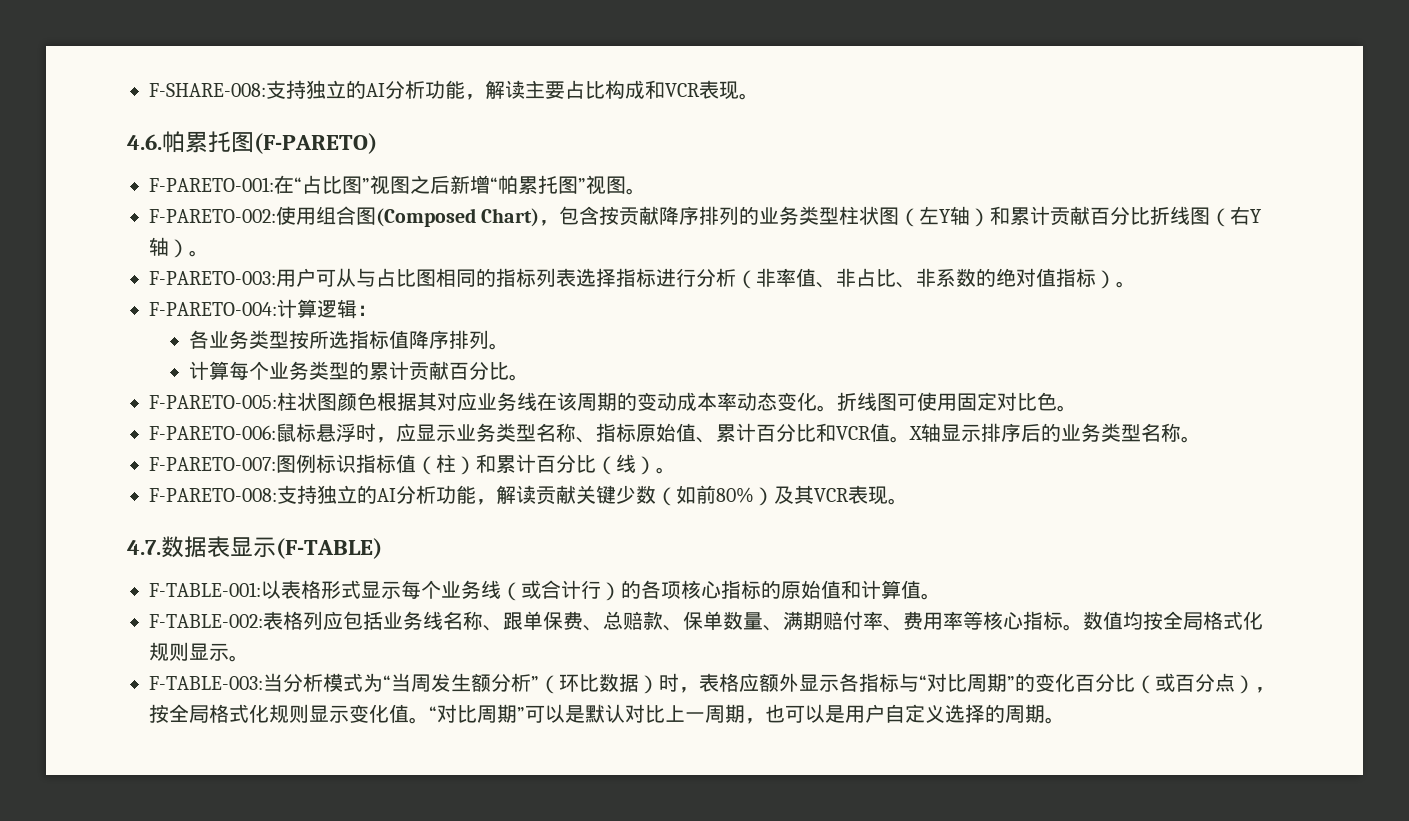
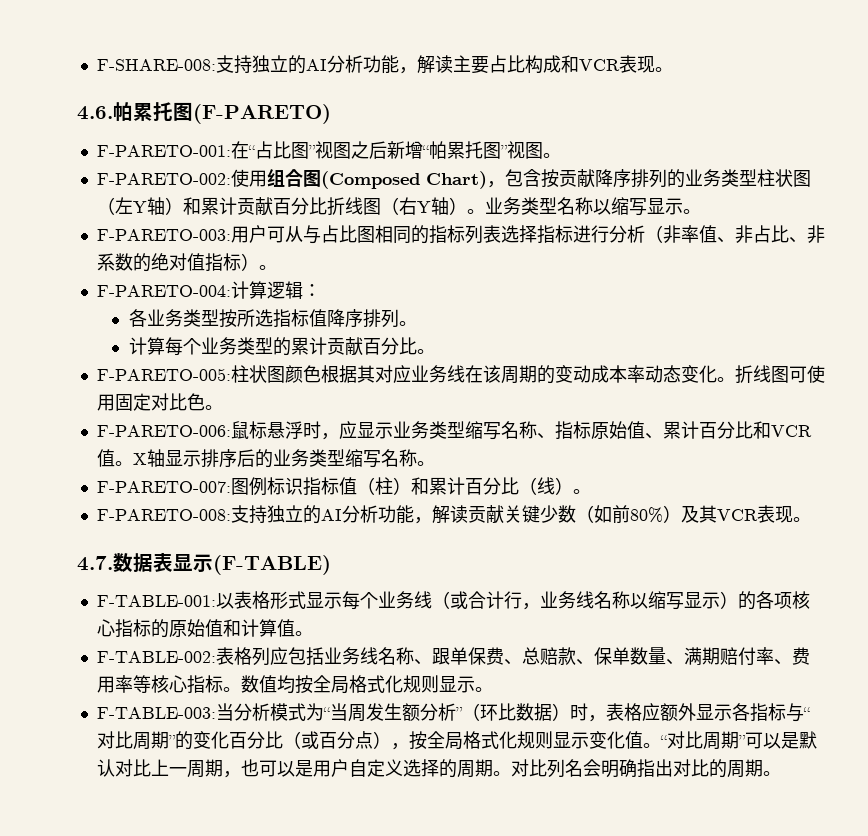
(209, 253) none -> [484,197,701,216] 业务类型名称以缩写显示。
(536, 433) none -> [464,421,501,440] 缩写
(1141, 433) none -> [344,449,381,468] 缩写
(601, 589) none -> [521,591,720,610] ，业务线名称以缩写显示
(1065, 720) none -> [510,759,781,778] 对比列名会明确指出对比的周期。

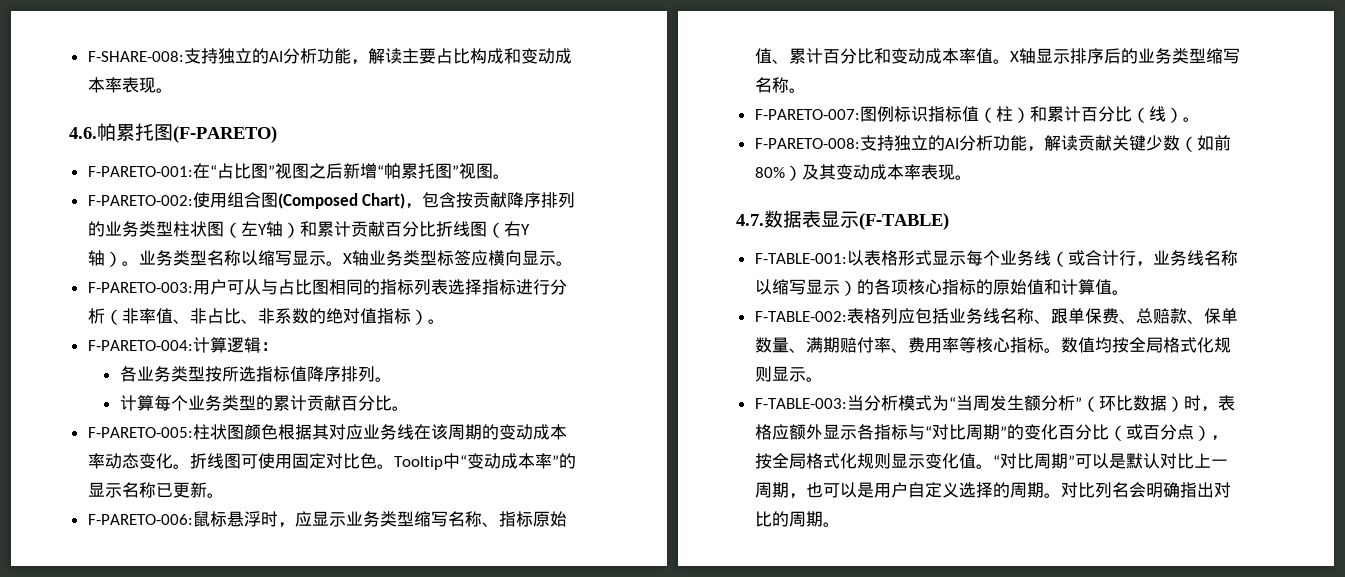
[578,59,620,71] VCR -> [520,48,572,64] [87,77,122,93] 变动成本率
(701, 211) none -> [342,250,573,266] X轴业务类型标签应横向显示。
(223, 407) none -> [393,453,576,470] [87,482,224,498] Tooltip中“变动成本率”的显示名称已更新。
[770,425,812,437] VCR -> [890,48,976,64] 变动成本率
[716,509,758,521] VCR -> [835,164,921,180] 变动成本率

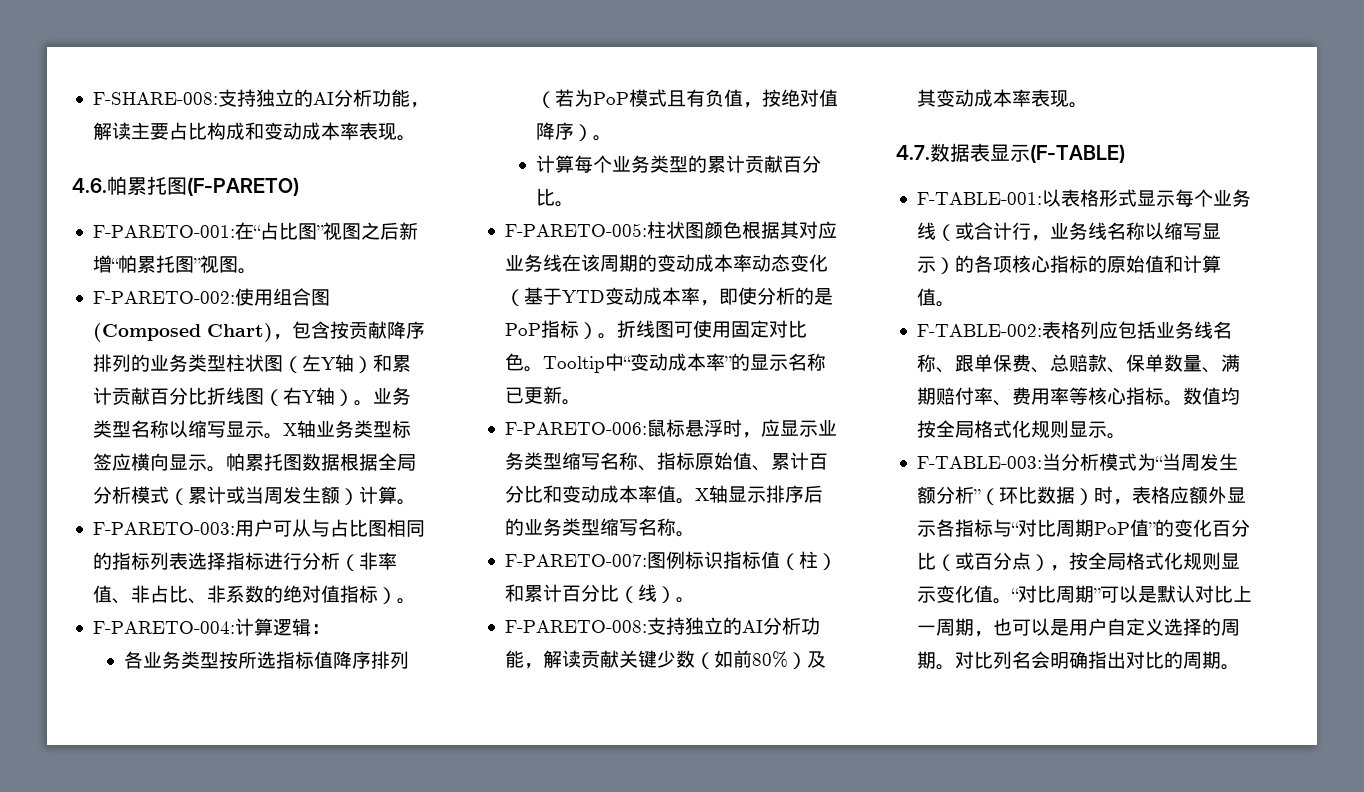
(573, 263) none -> [225,453,416,471] [92,486,416,505] 帕累托图数据根据全局分析模式（累计或当周发生额）计算。
(375, 374) none -> [536,89,839,108] [536,122,594,141] （若为PoP模式且有负值，按绝对值降序）
(173, 461) none -> [504,287,833,306] [504,320,598,339] （基于YTD变动成本率，即使分析的是PoP指标）
(1000, 432) none -> [1093,519,1149,537] PoP值

